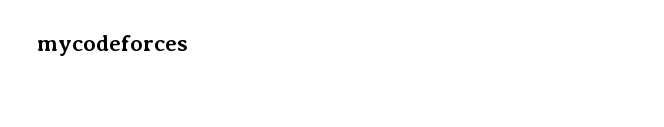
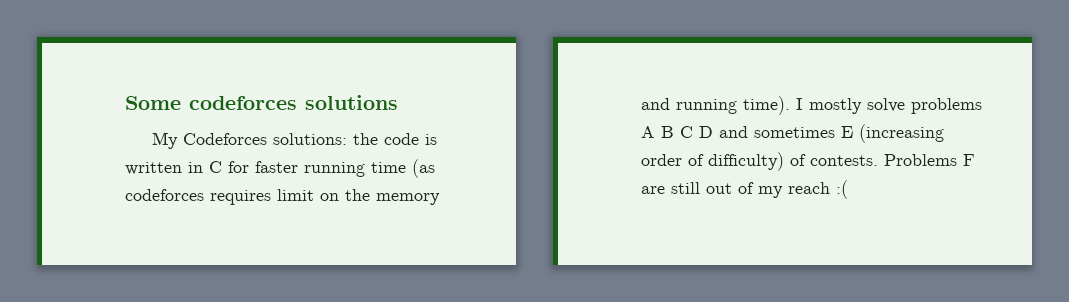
[37,35,188,56] mycodeforces -> [125,95,398,110] [151,132,437,149] [125,159,435,178] [125,189,440,205] [641,96,982,115] [641,124,944,143] [641,152,975,171] [641,180,848,199] Some codeforces solutions // My Codeforces solutions: the code is written in C for faster running time (as codeforces requires limit on the memory and running time). I mostly solve problems A B C D and sometimes E (increasing order of difficulty) of contests. Problems F are still out of my reach :(

